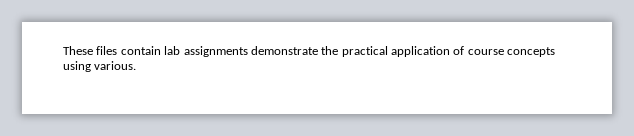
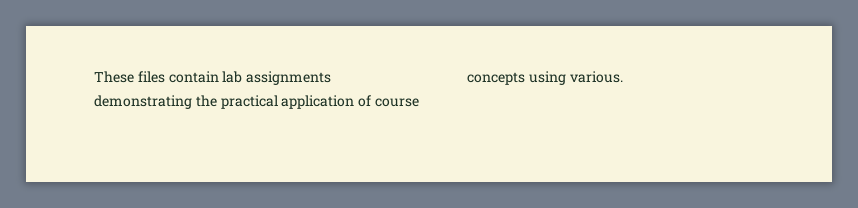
[250,46,318,55] demonstrate -> [94,95,192,109] demonstrating

